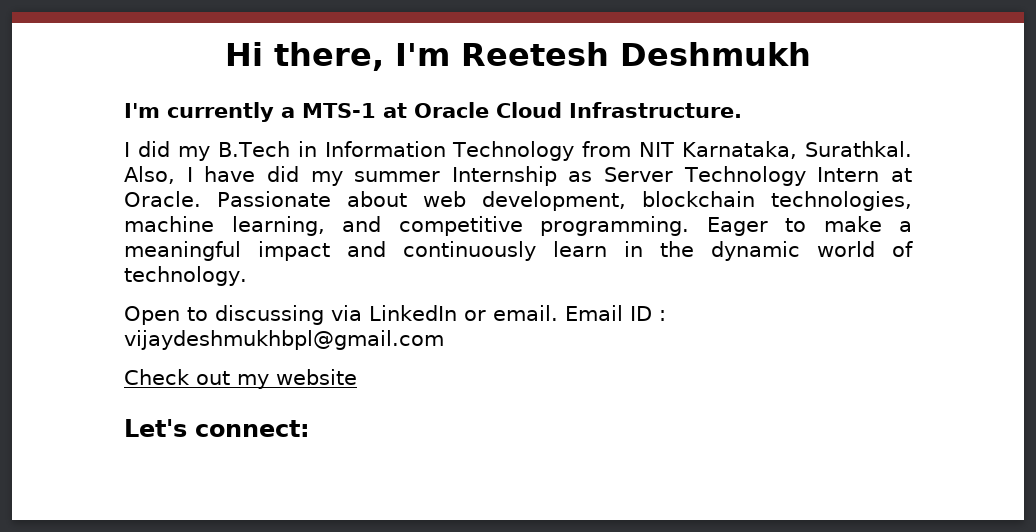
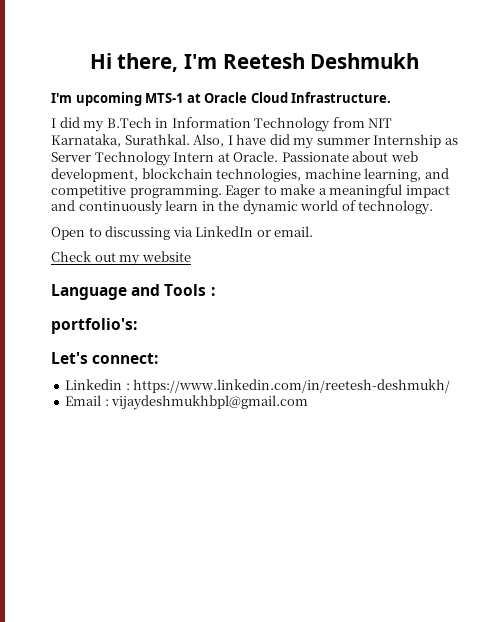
[167,102,295,122] currently a -> [75,92,142,106] upcoming
[564,305,666,321] [124,330,444,350] Email ID : vijaydeshmukhbpl@gmail.com -> (314, 231) none
[124,419,310,437] Let's connect: -> [51,284,215,300] [51,318,137,334] [51,352,159,364] [65,379,451,393] [65,395,309,410] Language and Tools : // portfolio's: // Let's connect: // Linkedin : https://www.linkedin.com/in/reetesh-deshmukh/ // Email : vijaydeshmukhbpl@gmail.com

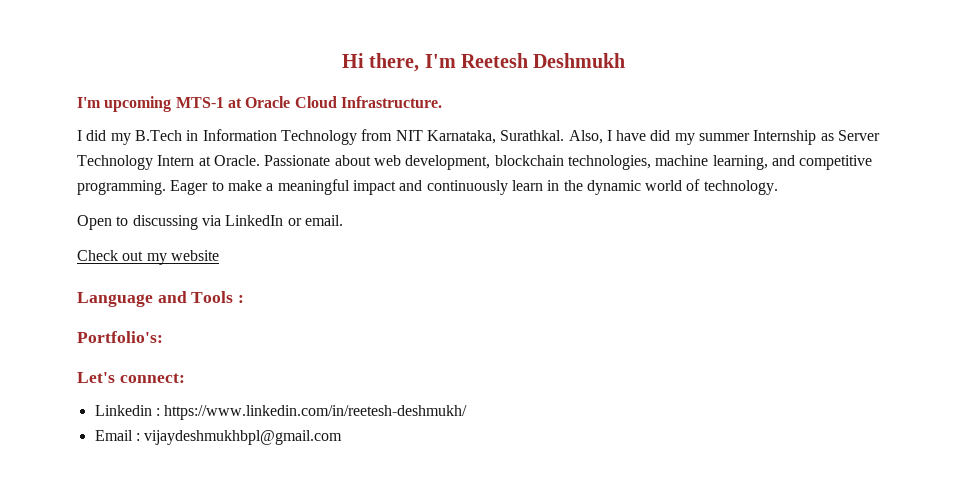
[51,318,137,334] portfolio's: -> [77,331,163,343] Portfolio's:

